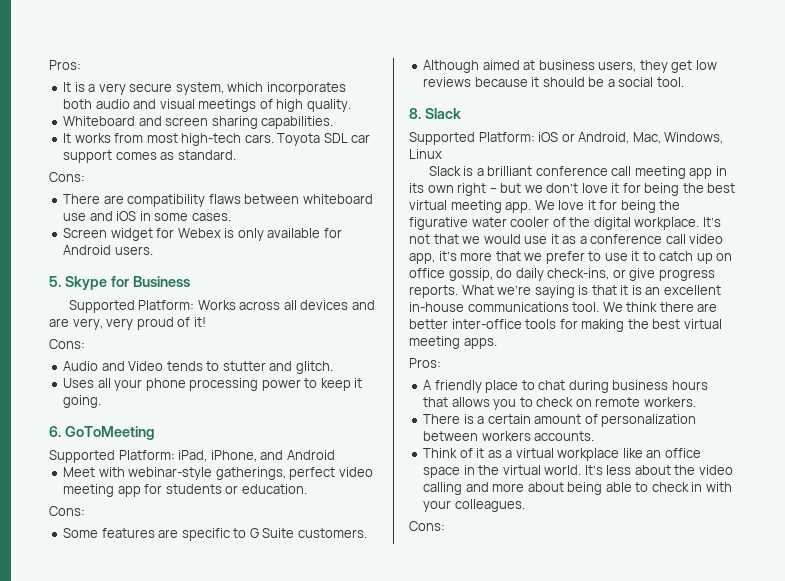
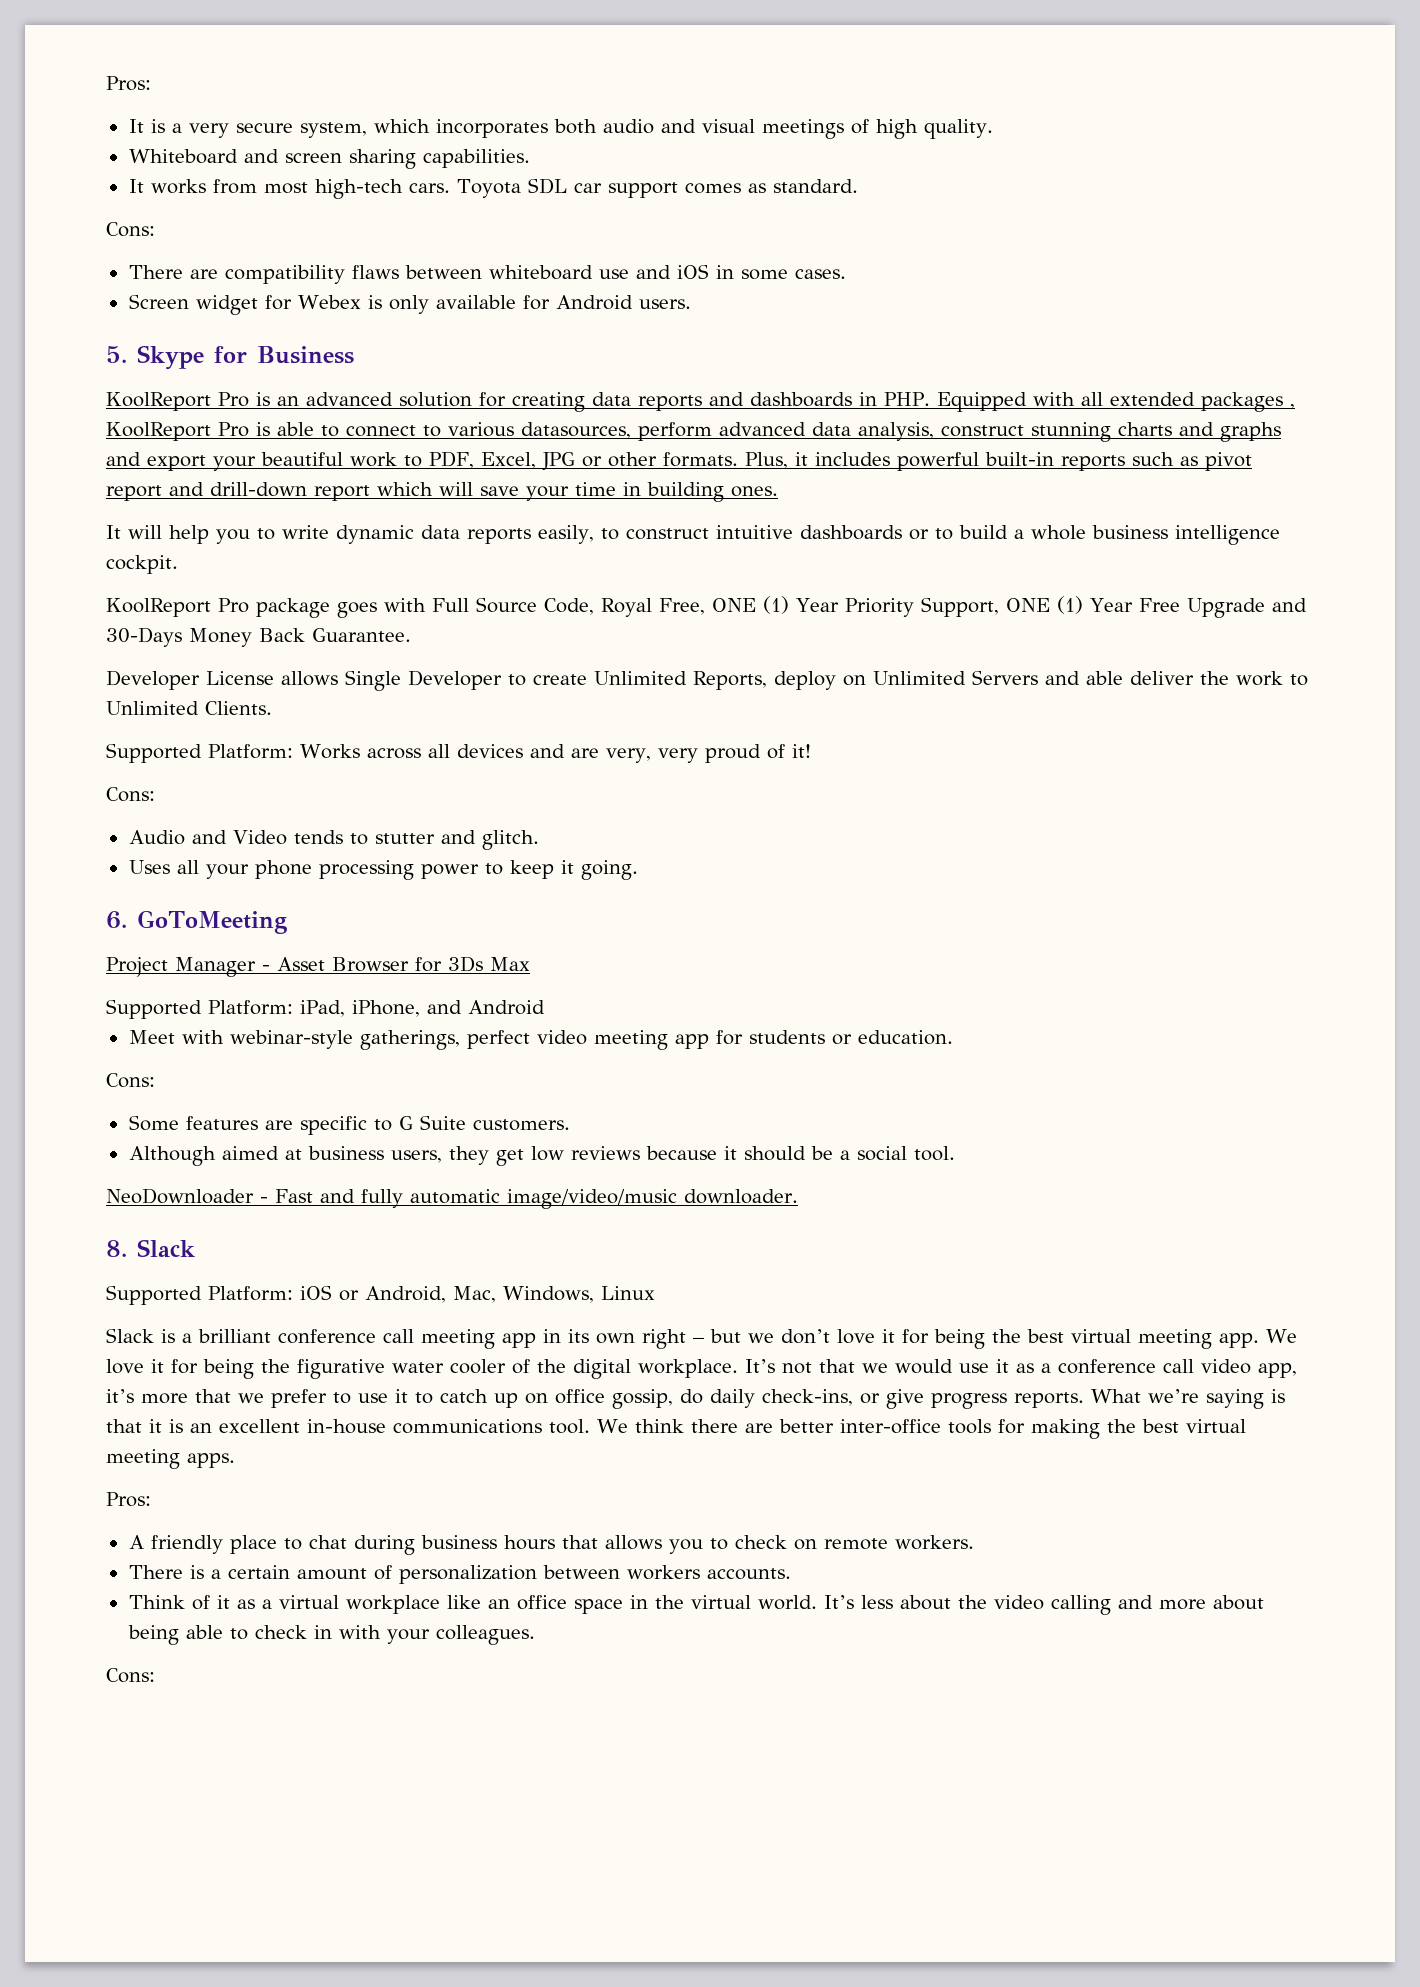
(190, 281) none -> [106,392,1295,412] [106,422,1281,442] [106,451,1252,471] [106,482,778,502] [106,525,1280,545] [106,555,178,574] [106,596,1307,618] [106,627,411,647] [106,670,1308,691] [106,701,272,715] // KoolReport Pro is an advanced solution for creating data reports and dashboards in PHP. Equipped with all extended packages , KoolReport Pro is able to connect to various datasources, perform advanced data analysis, construct stunning charts and graphs and export your beautiful work to PDF, Excel, JPG or other formats. Plus, it includes powerful built-in reports such as pivot report and drill-down report which will save your time in building ones. // It will help you to write dynamic data reports easily, to construct intuitive dashboards or to build a whole business intelligence cockpit. // KoolReport Pro package goes with Full Source Code, Royal Free, ONE (1) Year Priority Support, ONE (1) Year Free Upgrade and 30-Days Money Back Guarantee. // Developer License allows Single Developer to create Unlimited Reports, deploy on Unlimited Servers and able deliver the work to Unlimited Clients.
(155, 433) none -> [106,956,530,977] // Project Manager - Asset Browser for 3Ds Max
(684, 82) none -> [106,1188,798,1209] // NeoDownloader - Fast and fully automatic image/video/music downloader.

